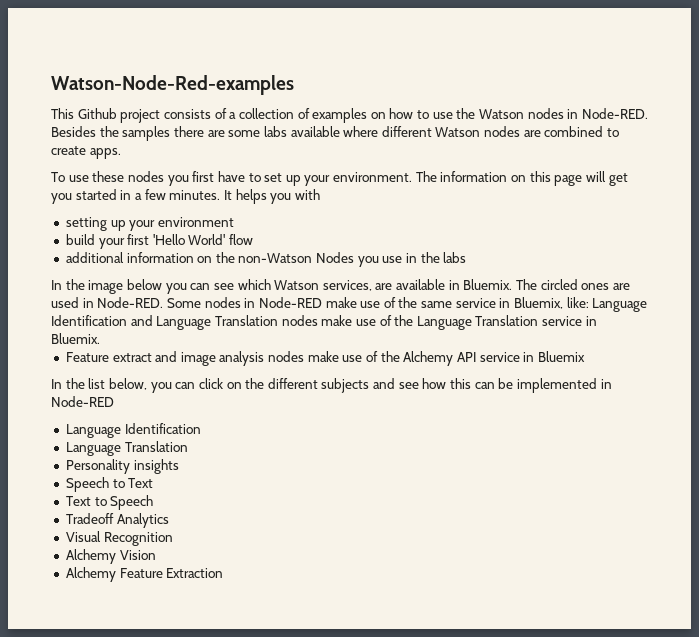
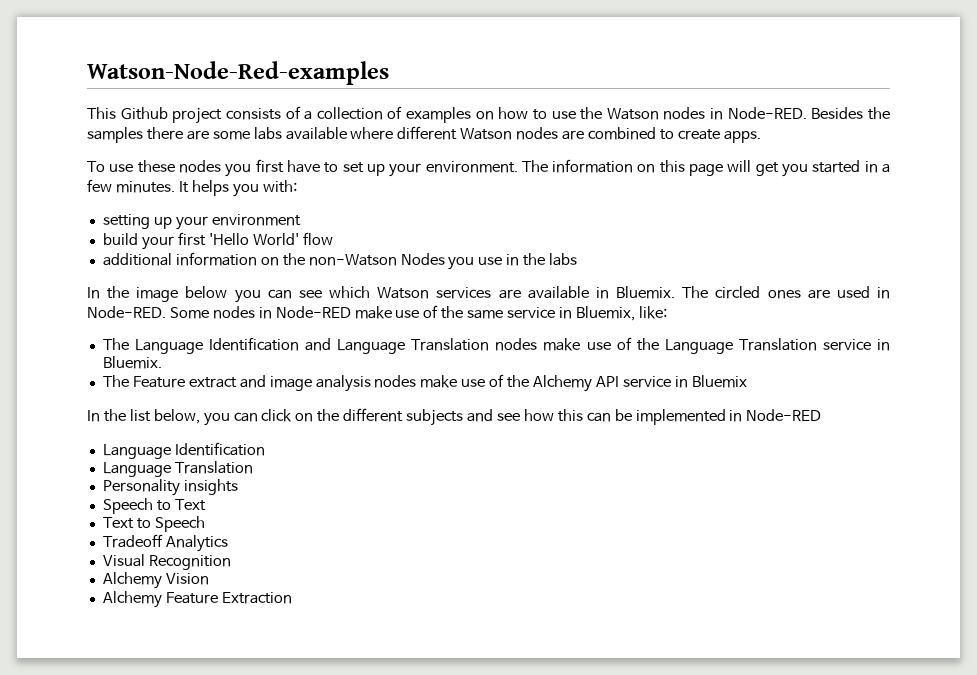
[294,189,320,200] with -> [262,180,297,193] with:
[322,280,372,291] services, -> [436,287,492,299] services
(589, 302) none -> [102,338,129,350] // The
(100, 338) none -> [102,375,129,387] The

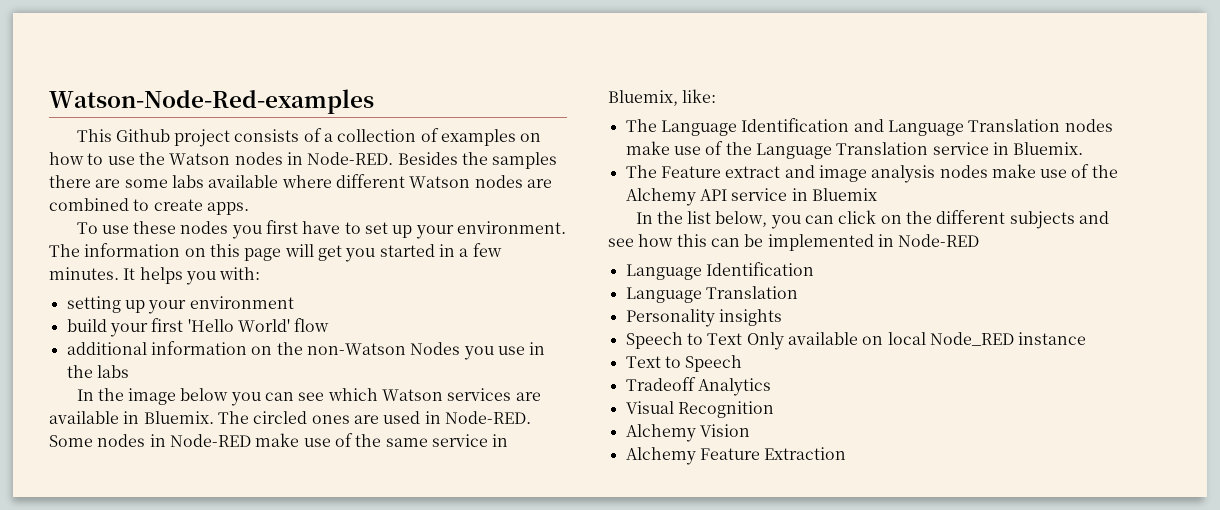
(206, 505) none -> [746,332,1087,350] Only available on local Node_RED instance

